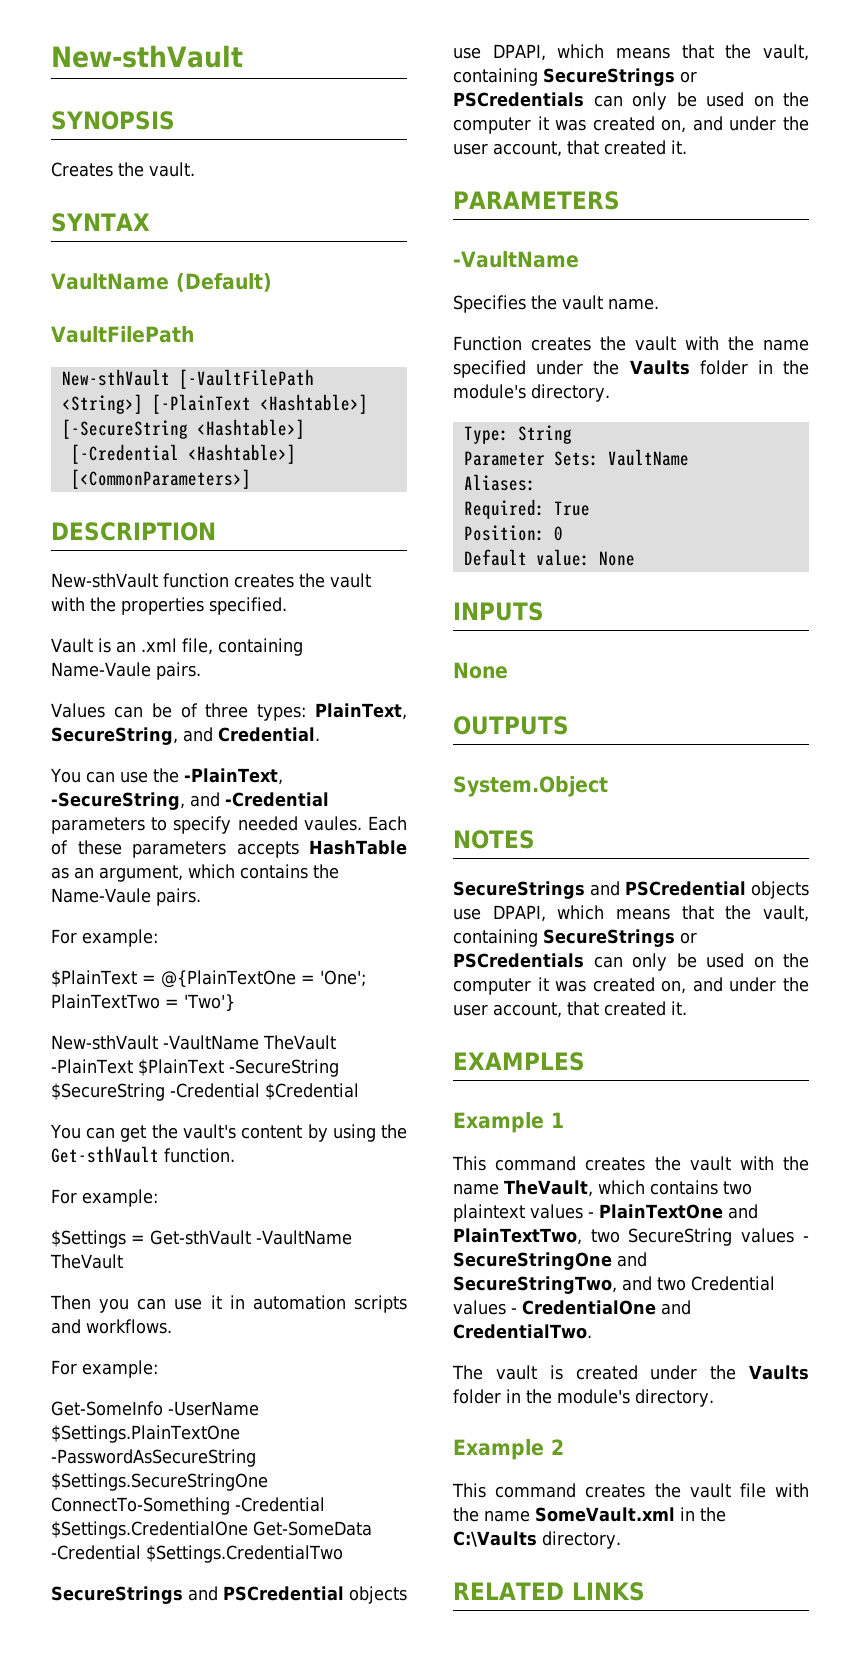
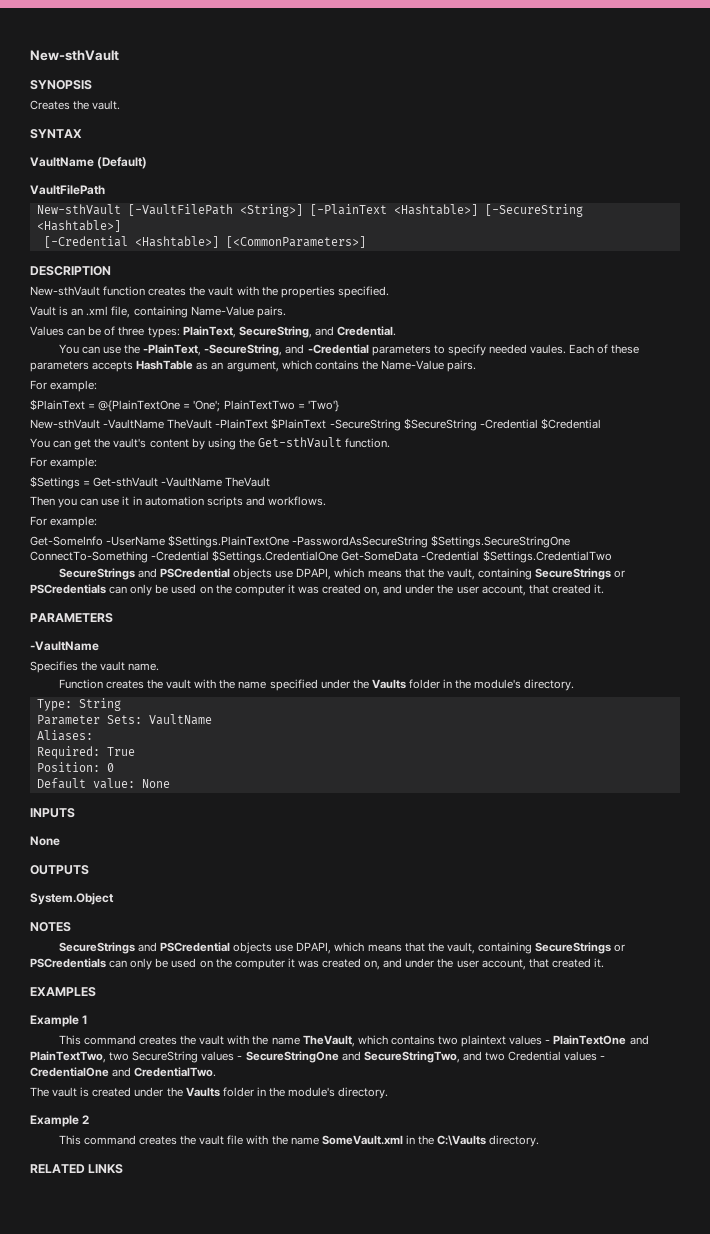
[51,662,151,677] Name-Vaule -> [190,306,254,316] Name-Value
[51,888,151,903] Name-Vaule -> [380,360,444,370] Name-Value

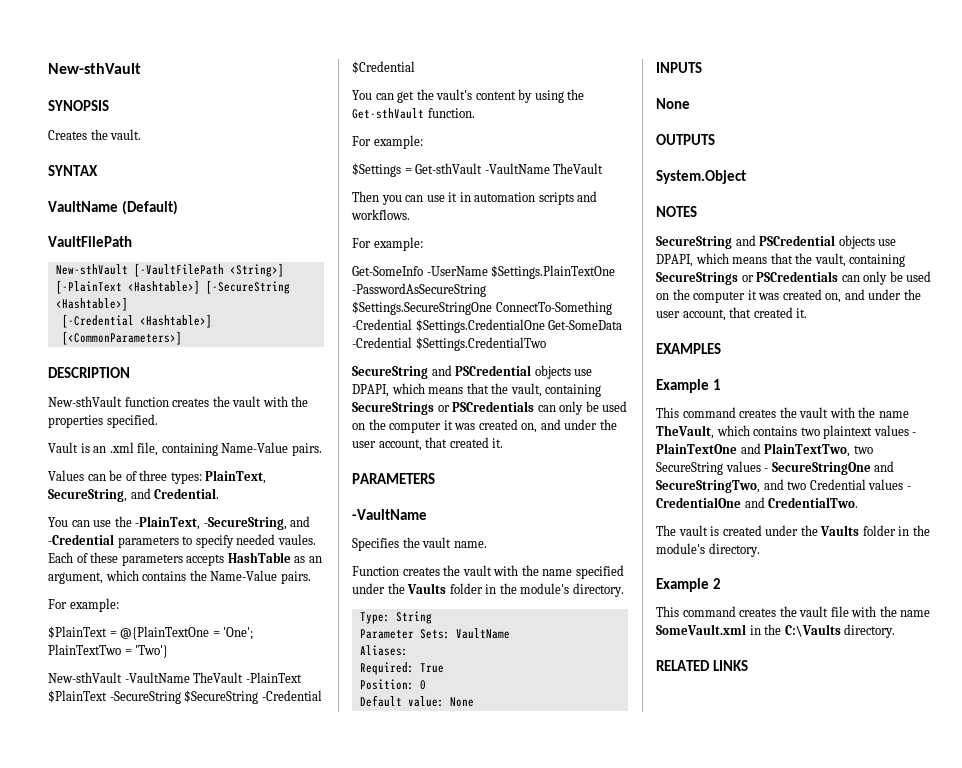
[58,568,135,580] SecureStrings -> [352,366,428,379] SecureString
[58,942,135,954] SecureStrings -> [656,236,732,249] SecureString

